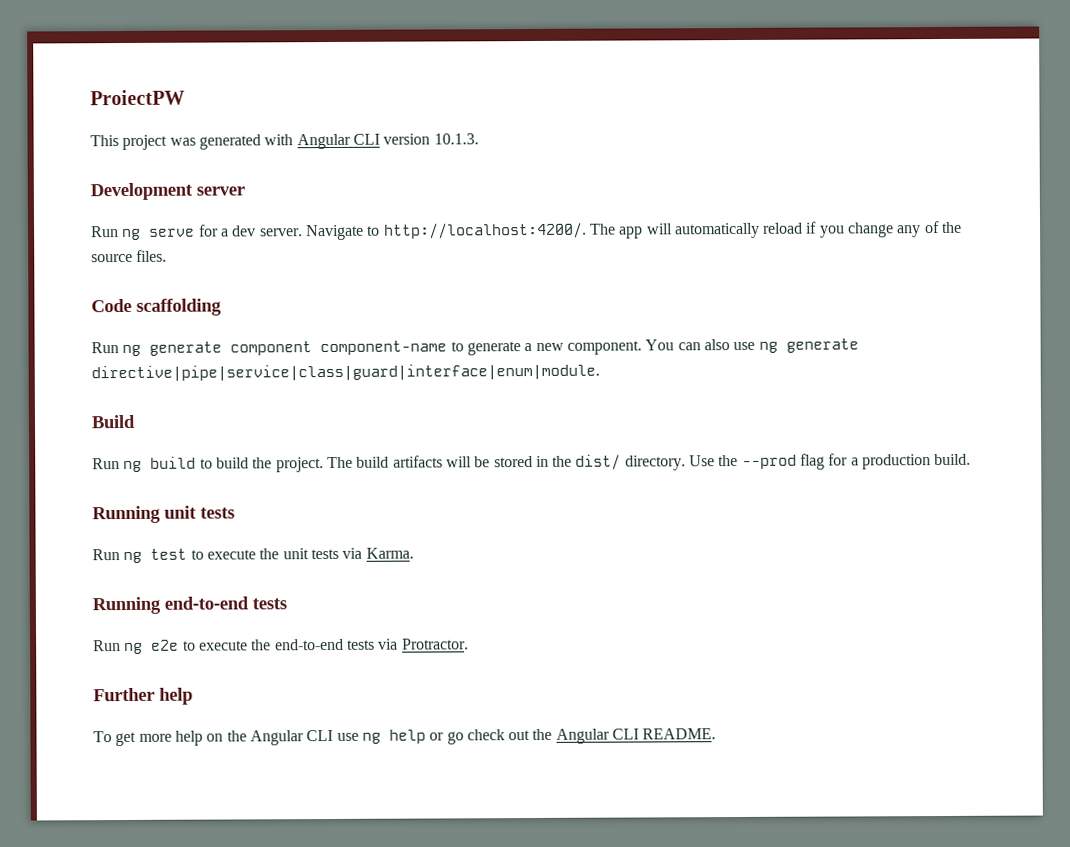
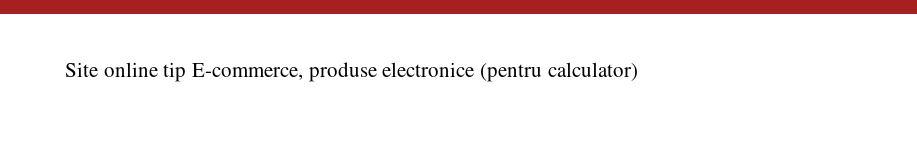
[90,89,185,106] [90,133,479,151] [90,182,245,201] [91,221,963,241] [91,249,168,263] [91,298,222,316] [91,338,859,357] [91,363,600,382] [91,414,136,429] [92,453,972,473] [92,505,235,524] [92,547,414,564] [92,596,287,615] [93,638,469,655] [93,687,193,705] [93,728,717,747] ProiectPW // This project was generated with Angular CLI version 10.1.3. // Development server // Run ng serve for a dev server. Navigate to http://localhost:4200/. The app will automatically reload if you change any of the source files. // Code scaffolding // Run ng generate component component-name to generate a new component. You can also use ng generate directive|pipe|service|class|guard|interface|enum|module. // Build // Run ng build to build the project. The build artifacts will be stored in the dist/ directory. Use the --prod flag for a production build. // Running unit tests // Run ng test to execute the unit tests via Karma. // Running end-to-end tests // Run ng e2e to execute the end-to-end tests via Protractor. // Further help // To get more help on the Angular CLI use ng help or go check out the Angular CLI README. -> [65,62,638,82] Site online tip E-commerce, produse electronice (pentru calculator)

